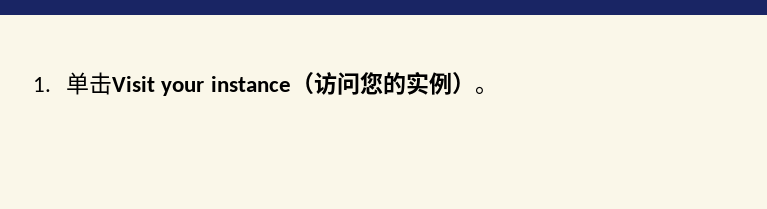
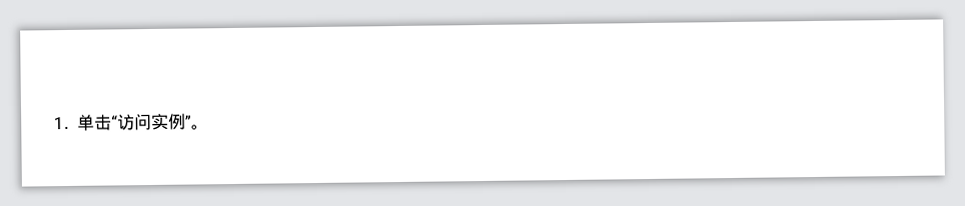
[112,71,475,96] Visit your instance（访问您的实例） -> [110,113,192,131] “访问实例”

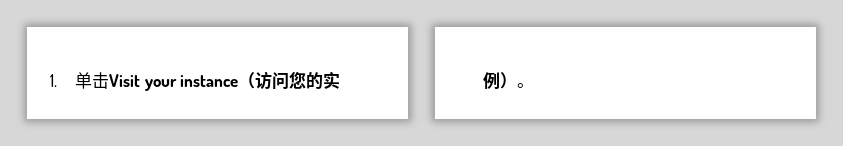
[110,113,192,131] “访问实例” -> [109,71,518,91] Visit your instance（访问您的实例）

